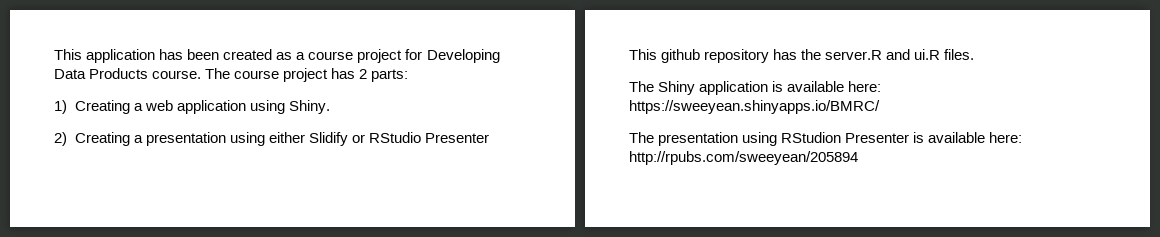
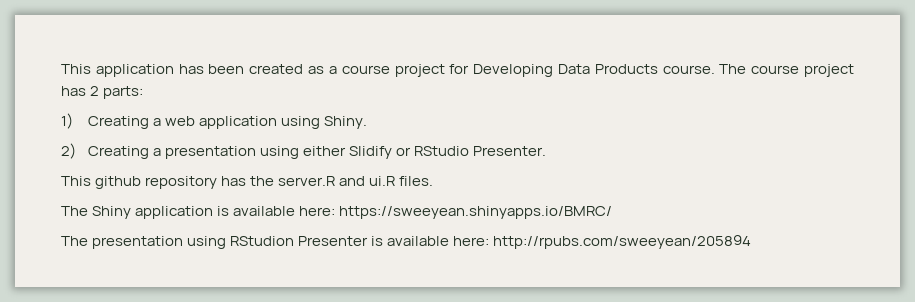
[424,133,489,143] Presenter -> [473,146,547,156] Presenter.

